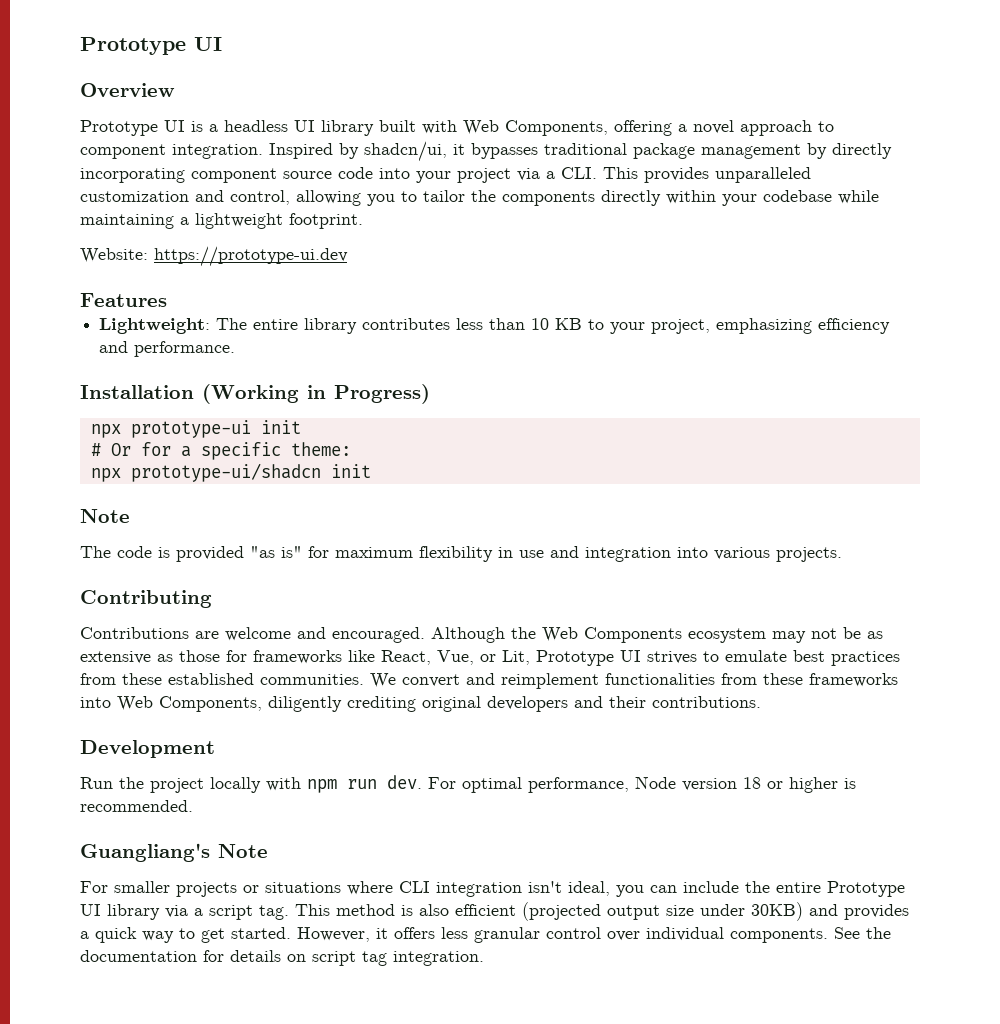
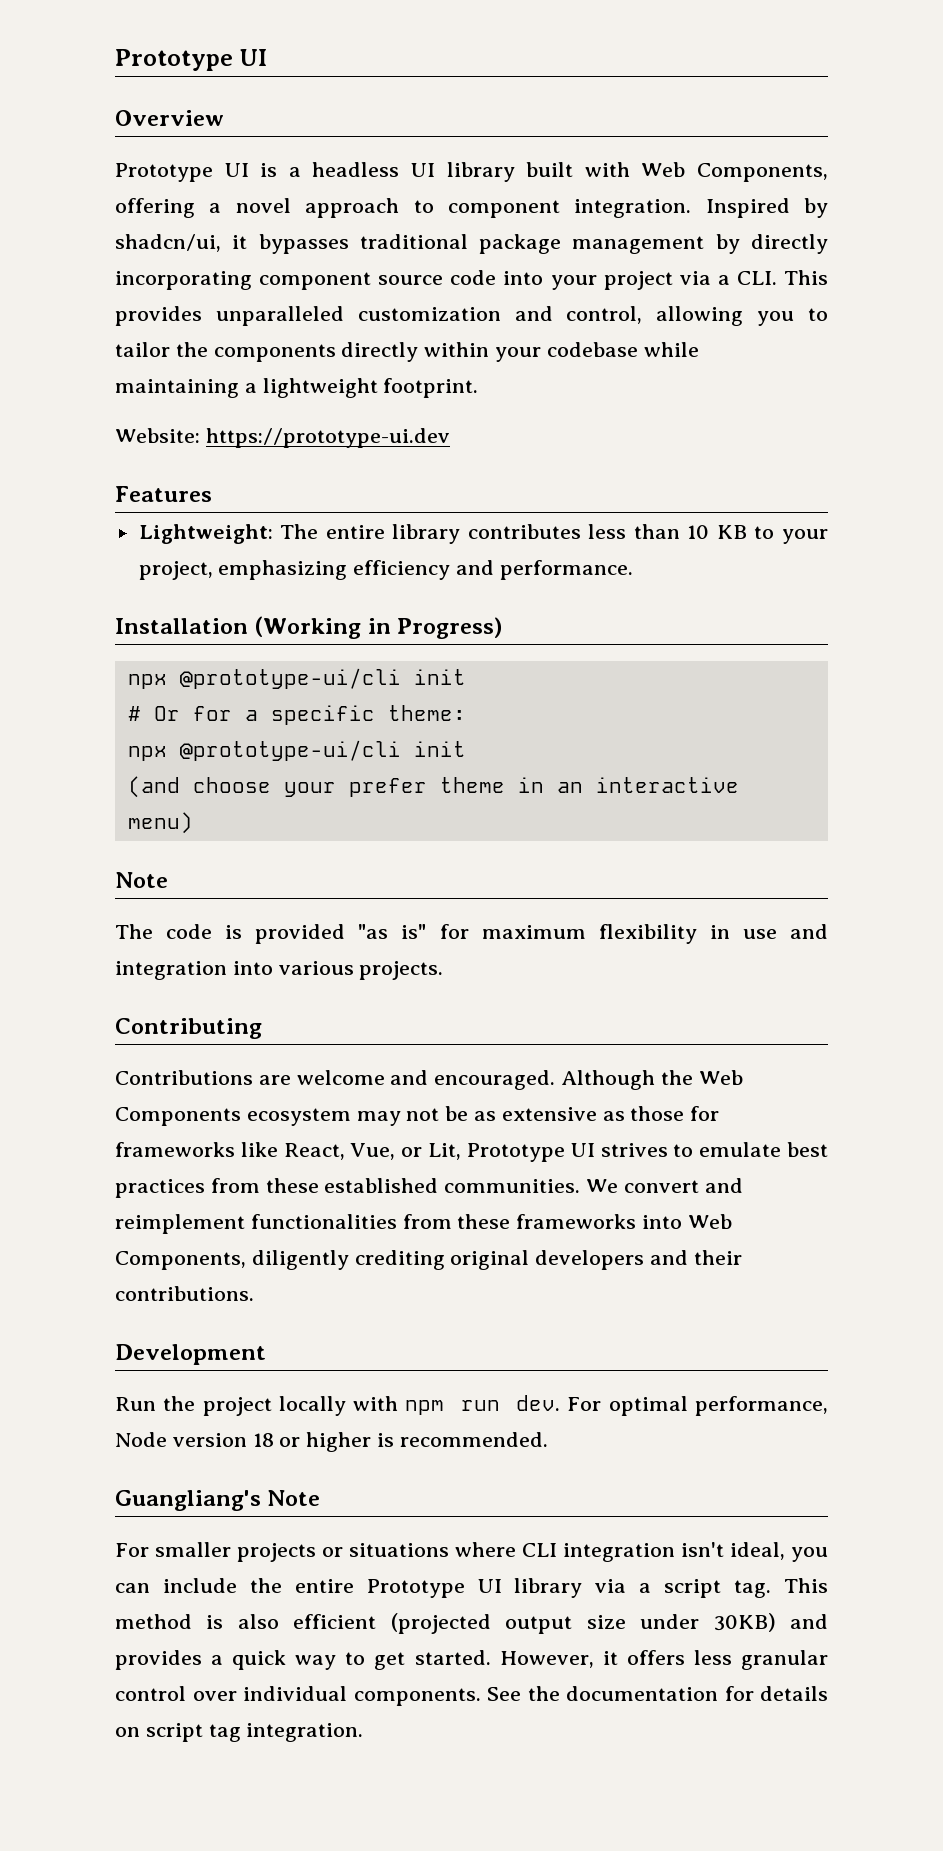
[130,420,251,438] prototype-ui -> [179,668,401,689] @prototype-ui/cli
[130,463,371,482] prototype-ui/shadcn init -> [179,740,466,761] [127,776,739,798] [127,812,193,834] @prototype-ui/cli init // (and choose your prefer theme in an interactive menu)

